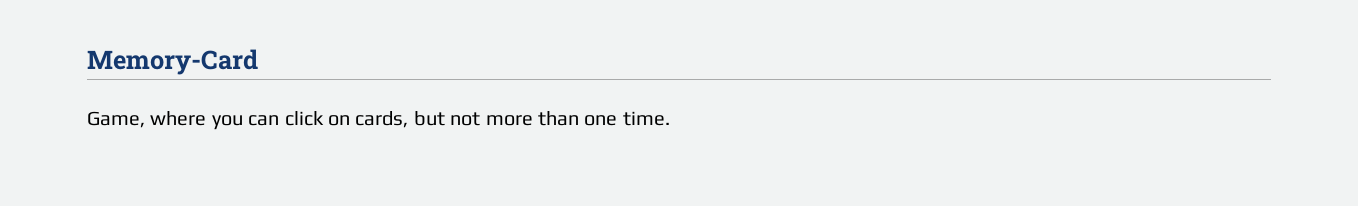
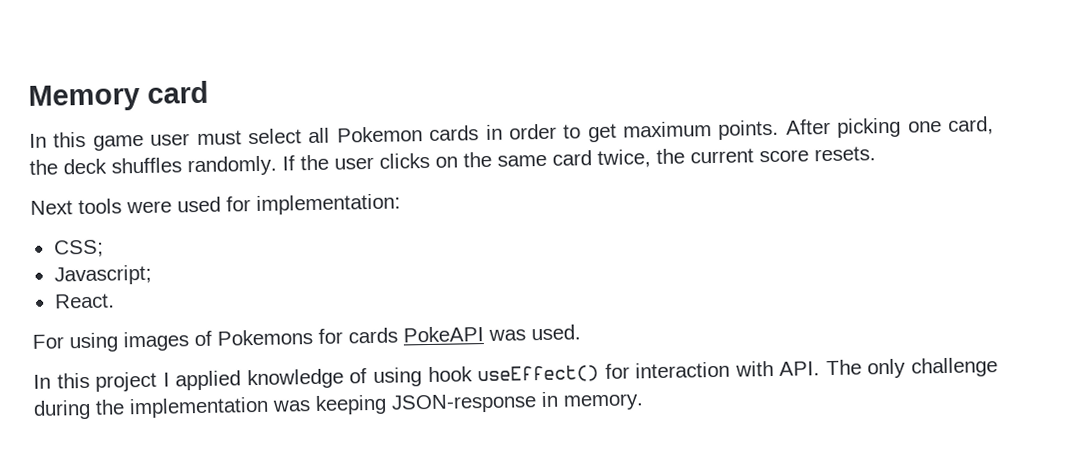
[87,49,258,75] [87,111,670,130] Memory-Card // Game, where you can click on cards, but not more than one time. -> [28,80,209,112] [29,116,995,151] [29,146,876,177] [30,193,401,215] [53,239,104,258] [53,264,152,286] [53,293,115,309] [32,324,581,353] [33,357,998,392] [33,391,644,420] Memory card // In this game user must select all Pokemon cards in order to get maximum points. After picking one card, the deck shuffles randomly. If the user clicks on the same card twice, the current score resets. // Next tools were used for implementation: // CSS; // Javascript; // React. // For using images of Pokemons for cards PokeAPI was used. // In this project I applied knowledge of using hook useEffect() for interaction with API. The only challenge during the implementation was keeping JSON-response in memory.

